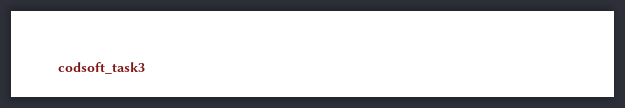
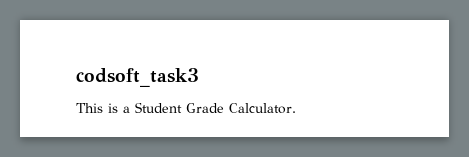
(145, 68) none -> [76,102,296,114] // This is a Student Grade Calculator.

